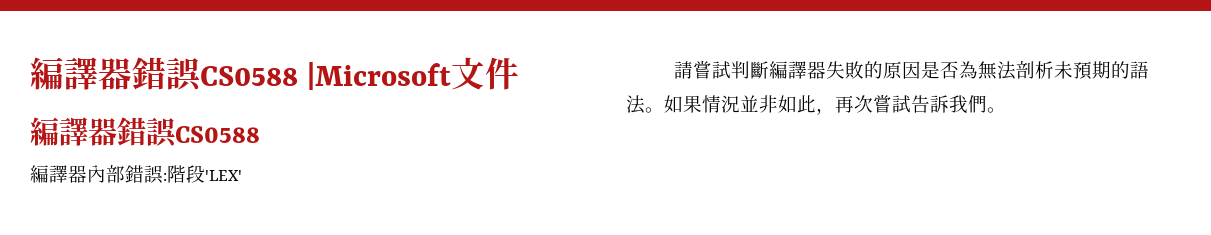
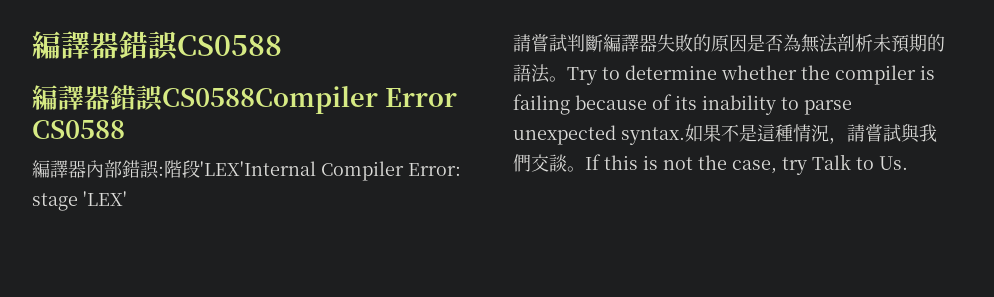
[30,57,520,92] [30,117,177,148] 編譯器錯誤CS0588 |Microsoft文件 // 編譯器錯誤 -> [32,31,282,61] [32,85,457,114] 編譯器錯誤CS0588 // 編譯器錯誤CS0588Compiler Error
(205, 174) none -> [200,161,461,181] [32,193,78,211] 'LEX'Internal Compiler Error: stage
[664,94,1006,115] 如果情況並非如此，再次嘗試告訴我們。 -> [567,65,935,85] [513,94,852,115] [513,123,937,145] [513,154,908,175] Try to determine whether the compiler is failing because of its inability to parse unexpected syntax.如果不是這種情況，請嘗試與我們交談。If this is not the case, try Talk to Us.

